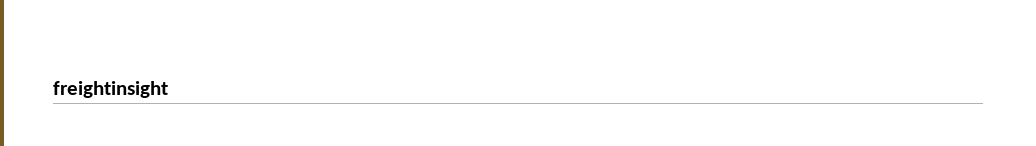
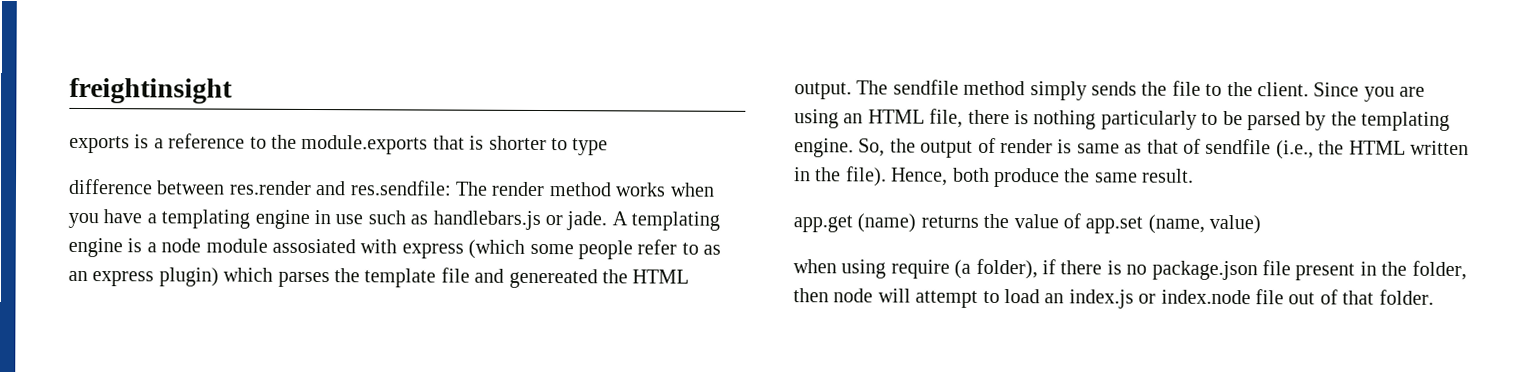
(168, 89) none -> [69,133,609,156] [68,178,715,197] [68,209,721,231] [68,237,722,260] [68,267,690,289] [794,79,1426,102] [794,108,1451,131] [794,137,1469,160] [794,166,1195,188] [793,213,1262,235] [793,258,1467,281] [793,288,1434,309] // exports is a reference to the module.exports that is shorter to type // difference between res.render and res.sendfile: The render method works when you have a templating engine in use such as handlebars.js or jade. A templating engine is a node module assosiated with express (which some people refer to as an express plugin) which parses the template file and genereated the HTML output. The sendfile method simply sends the file to the client. Since you are using an HTML file, there is nothing particularly to be parsed by the templating engine. So, the output of render is same as that of sendfile (i.e., the HTML written in the file). Hence, both produce the same result. // app.get (name) returns the value of app.set (name, value) // when using require (a folder), if there is no package.json file present in the folder, then node will attempt to load an index.js or index.node file out of that folder.

